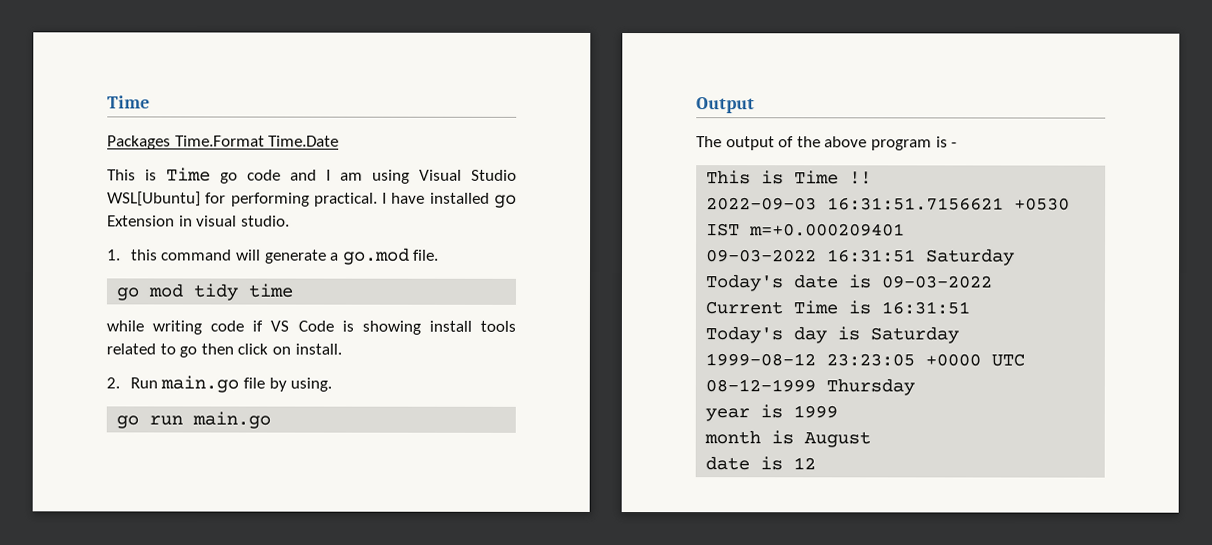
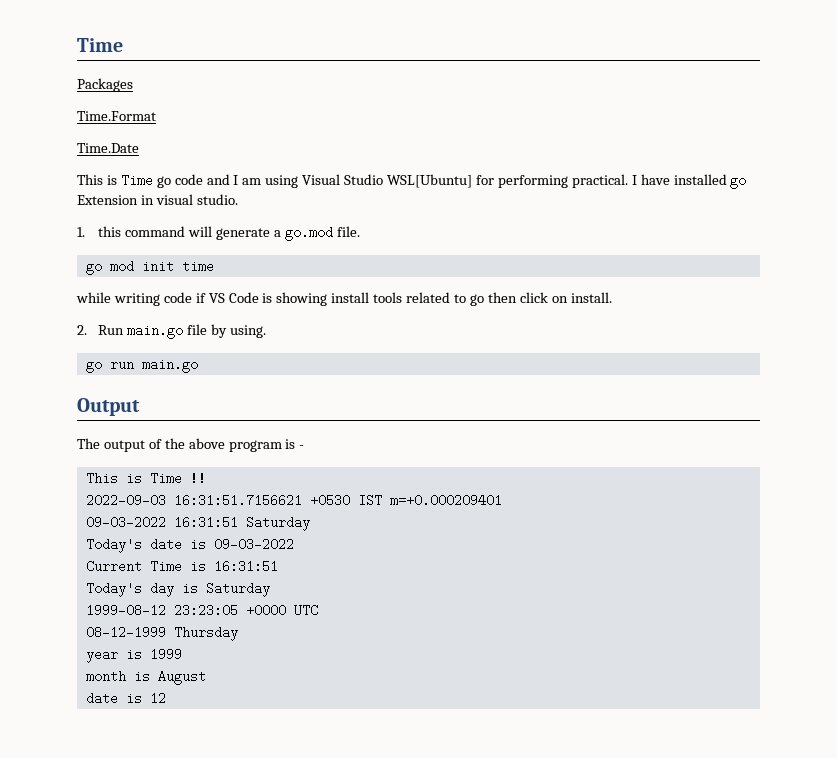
(171, 142) none -> (133, 85) //
(265, 141) none -> (156, 116) //
[193,283,239,301] tidy -> [141,262,174,271] init

